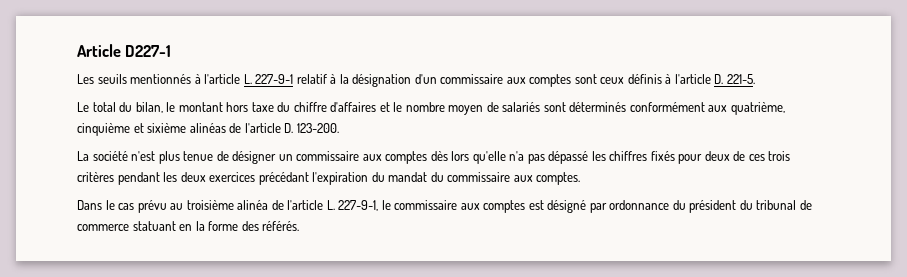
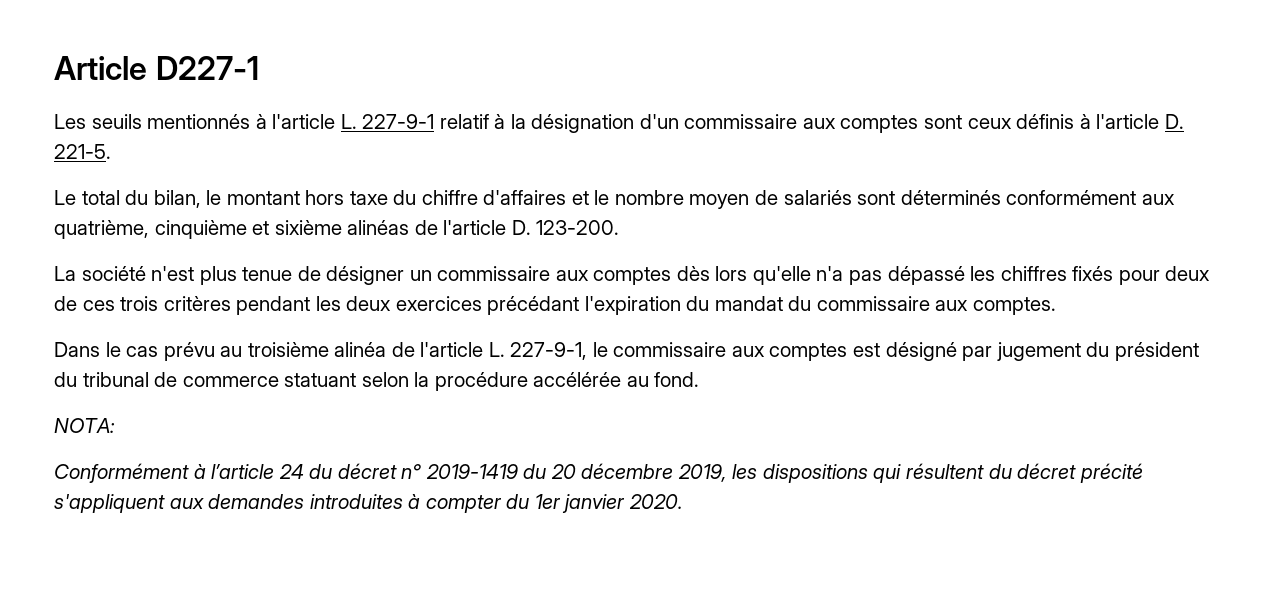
[609,200,670,210] ordonnance -> [996,342,1081,361] jugement
[179,221,300,231] en la forme des référés. -> [361,372,700,391] [54,418,115,433] [54,463,1143,483] [54,494,683,513] selon la procédure accélérée au fond. // NOTA: // Conformément à l’article 24 du décret n° 2019-1419 du 20 décembre 2019, les dispositions qui résultent du décret précité s'appliquent aux demandes introduites à compter du 1er janvier 2020.

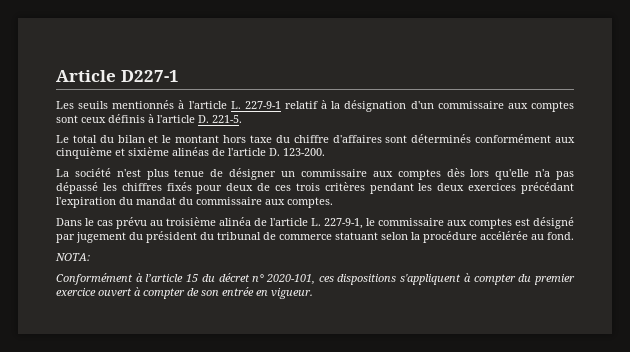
[153,190,201,208] bilan, -> [117,135,159,143] bilan et
[571,190,852,209] et le nombre moyen de salariés -> (382, 139) none
[54,220,149,239] quatrième, -> (575, 140) none
[278,464,304,479] 24 -> [186,274,199,282] 15
[425,463,1143,483] [54,494,683,513] 2019-1419 du 20 décembre 2019, les dispositions qui résultent du décret précité s'appliquent aux demandes introduites à compter du 1er janvier 2020. -> [266,273,575,285] [56,287,313,299] 2020-101, ces dispositions s'appliquent à compter du premier exercice ouvert à compter de son entrée en vigueur.

